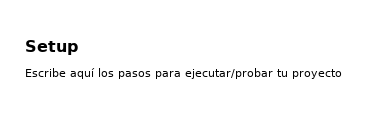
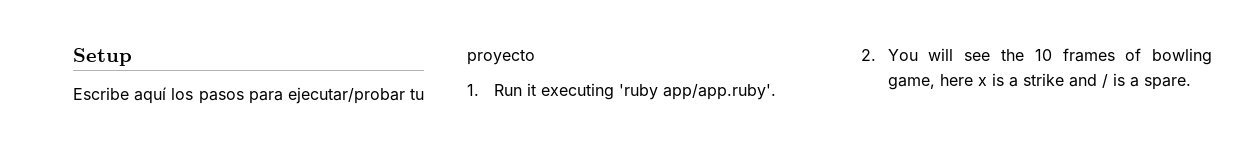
(342, 74) none -> [467,83,776,100] [861,48,1212,65] [887,73,1191,90] // 1. Run it executing 'ruby app/app.ruby'. // 2. You will see the 10 frames of bowling game, here x is a strike and / is a spare.

